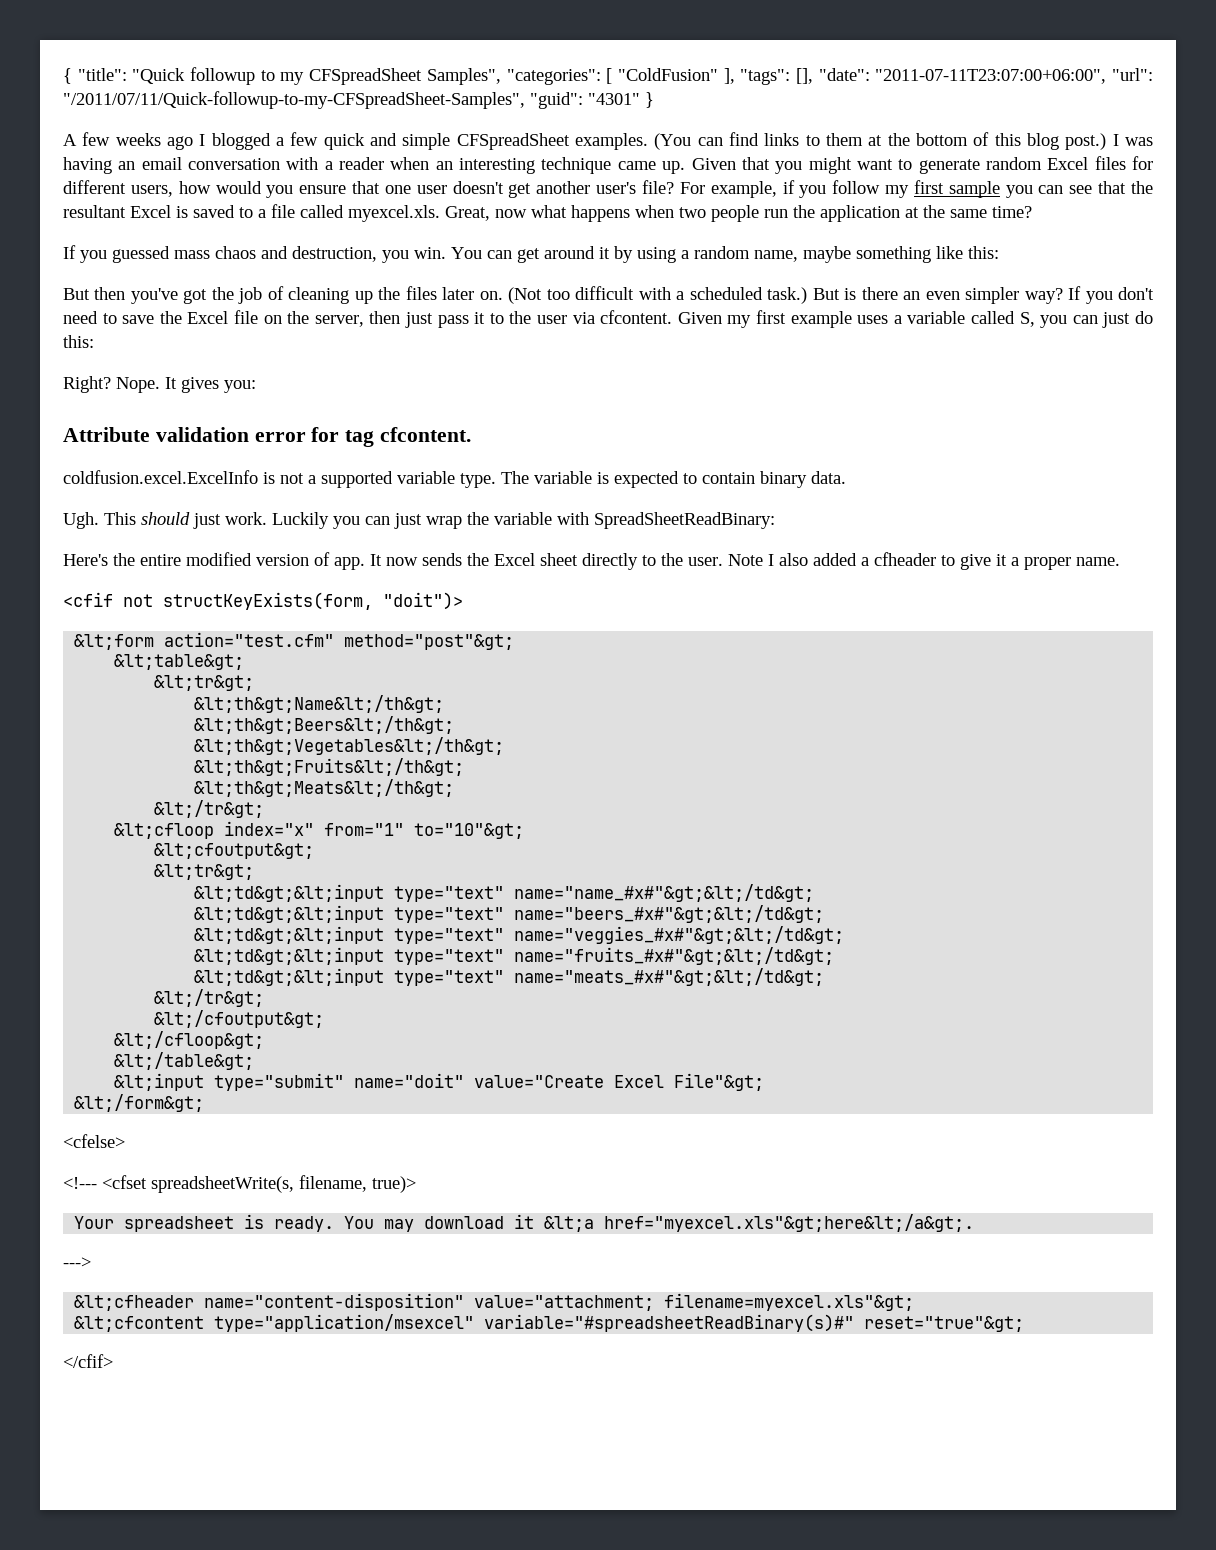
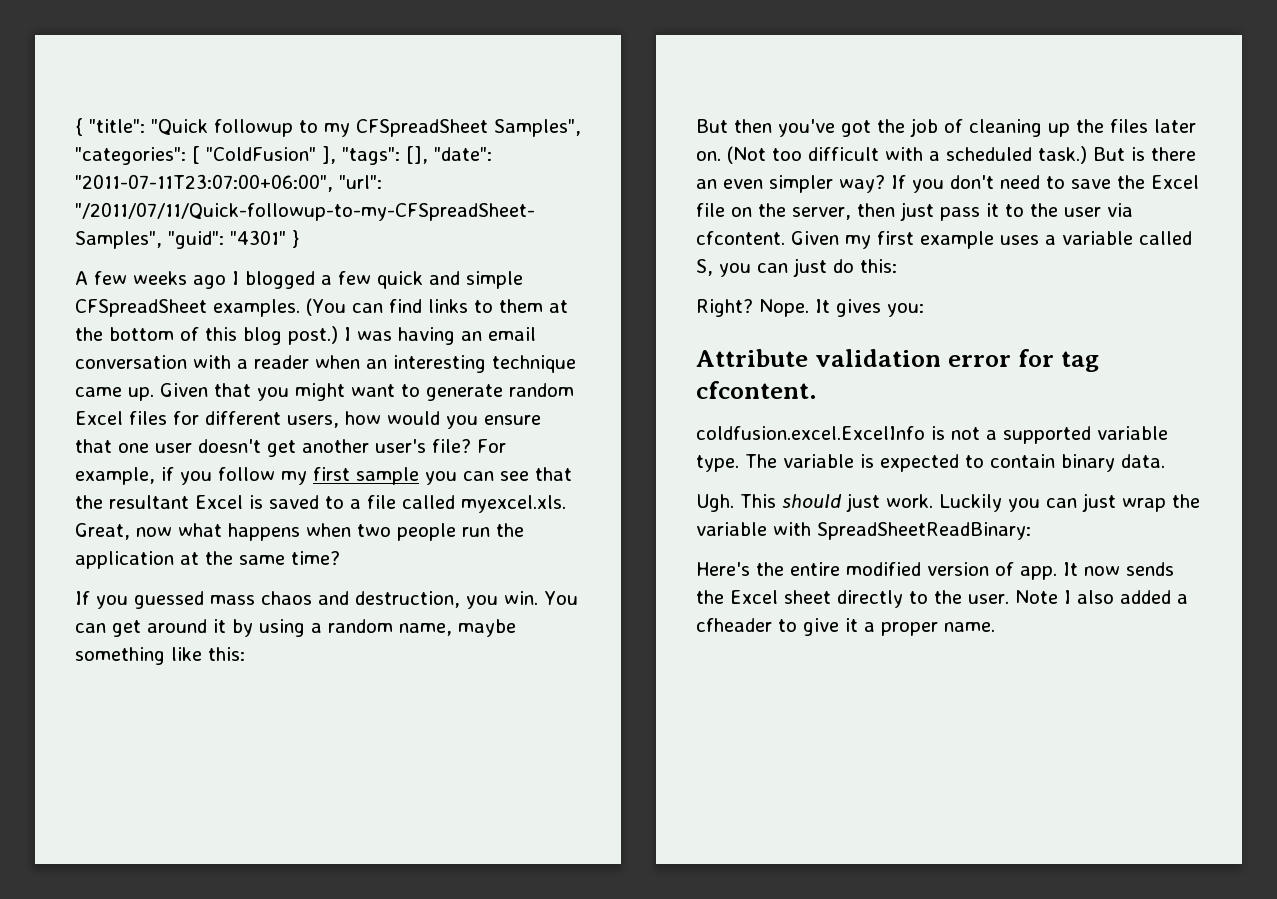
[63,592,463,610] [74,632,515,650] [114,654,245,670] [154,675,255,691] [194,695,445,713] [194,716,455,734] [194,737,505,755] [194,758,465,776] [194,779,455,797] [154,800,265,818] [114,821,525,839] [154,843,315,859] [154,864,255,880] [194,884,815,902] [194,905,825,923] [194,926,845,944] [194,947,835,965] [194,968,825,986] [154,989,265,1007] [154,1010,325,1028] [114,1031,265,1049] [114,1052,255,1070] [114,1073,765,1091] [74,1094,205,1112] [63,1134,125,1148] [63,1175,416,1193] [74,1214,975,1232] [63,1257,91,1268] [74,1293,915,1311] [74,1314,1025,1332] [63,1354,113,1368] // <cfif not structKeyExists(form, "doit")> // &lt;form action="test.cfm" method="post"&gt; // &lt;table&gt; // &lt;tr&gt; // &lt;th&gt;Name&lt;/th&gt; // &lt;th&gt;Beers&lt;/th&gt; // &lt;th&gt;Vegetables&lt;/th&gt; // &lt;th&gt;Fruits&lt;/th&gt; // &lt;th&gt;Meats&lt;/th&gt; // &lt;/tr&gt; // &lt;cfloop index="x" from="1" to="10"&gt; // &lt;cfoutput&gt; // &lt;tr&gt; // &lt;td&gt;&lt;input type="text" name="name_#x#"&gt;&lt;/td&gt; // &lt;td&gt;&lt;input type="text" name="beers_#x#"&gt;&lt;/td&gt; // &lt;td&gt;&lt;input type="text" name="veggies_#x#"&gt;&lt;/td&gt; // &lt;td&gt;&lt;input type="text" name="fruits_#x#"&gt;&lt;/td&gt; // &lt;td&gt;&lt;input type="text" name="meats_#x#"&gt;&lt;/td&gt; // &lt;/tr&gt; // &lt;/cfoutput&gt; // &lt;/cfloop&gt; // &lt;/table&gt; // &lt;input type="submit" name="doit" value="Create Excel File"&gt; // &lt;/form&gt; // <cfelse> // <!--- <cfset spreadsheetWrite(s, filename, true)> // Your spreadsheet is ready. You may download it &lt;a href="myexcel.xls"&gt;here&lt;/a&gt;. // ---> // &lt;cfheader name="content-disposition" value="attachment; filename=myexcel.xls"&gt; // &lt;cfcontent type="application/msexcel" variable="#spreadsheetReadBinary(s)#" reset="true"&gt; // </cfif> -> (995, 627) none

